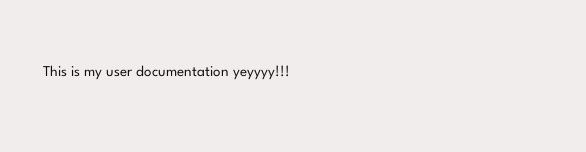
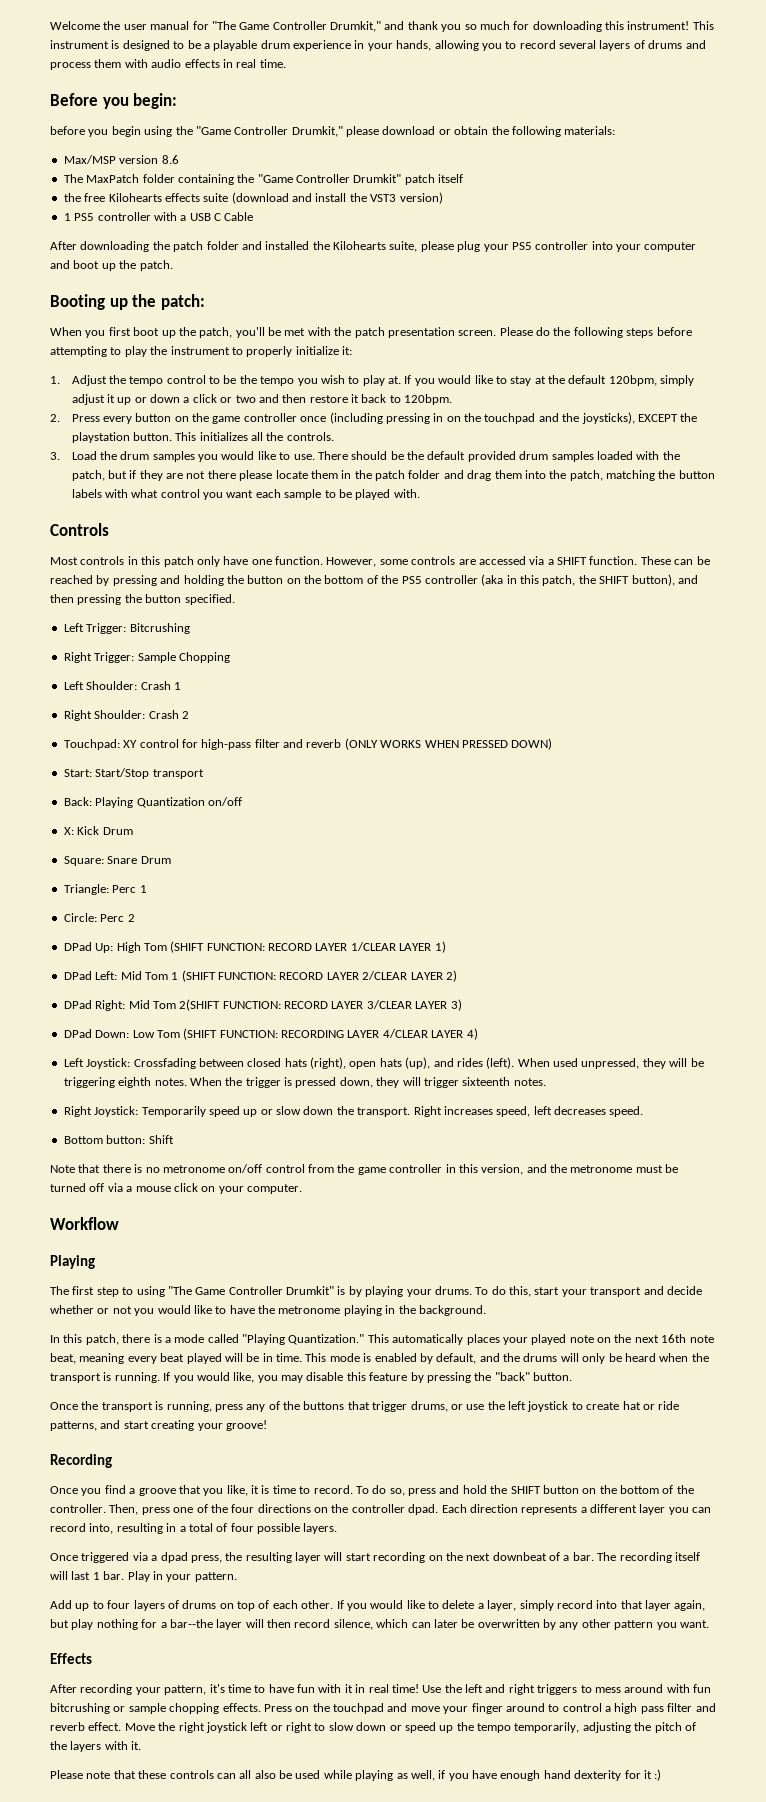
[43,65,291,80] This is my user documentation yeyyyy!!! -> [50,21,714,32] [50,40,706,51] [50,59,286,70] [50,93,178,109] [50,126,616,137] [63,155,179,164] [63,174,464,185] [63,192,443,204] [63,212,254,221] [50,241,697,252] [50,260,173,271] [50,294,205,310] [50,327,692,338] [50,346,352,357] [50,375,695,386] [71,394,453,405] [50,412,698,424] [71,432,334,443] [50,451,680,462] [71,470,715,481] [71,489,420,500] [50,523,109,536] [50,556,710,567] [50,574,698,586] [50,594,235,605] [63,623,190,634] [63,652,230,663] [63,681,181,690] [63,710,189,721] [63,738,553,750] [63,768,204,779] [63,797,242,808] [63,826,133,835] [63,856,171,866] [63,884,147,895] [63,913,135,922] [63,941,446,953] [63,970,457,982] [63,999,462,1011] [63,1028,478,1040] [63,1057,704,1069] [63,1077,546,1088] [63,1106,644,1117] [63,1135,174,1144] [50,1164,679,1175] [50,1183,302,1194] [50,1217,119,1230] [50,1255,95,1269] [50,1286,702,1297] [50,1305,486,1316] [50,1334,714,1345] [50,1353,709,1364] [50,1372,572,1383] [50,1401,680,1412] [50,1420,267,1431] [50,1454,112,1468] [50,1485,694,1496] [50,1504,712,1515] [50,1523,338,1534] [50,1552,700,1563] [50,1571,237,1582] [50,1600,706,1611] [50,1619,709,1630] [50,1653,92,1664] [50,1684,711,1695] [50,1703,716,1714] [50,1722,696,1733] [50,1741,142,1752] [50,1769,662,1781] Welcome the user manual for "The Game Controller Drumkit," and thank you so much for downloading this instrument! This instrument is designed to be a playable drum experience in your hands, allowing you to record several layers of drums and process them with audio effects in real time. // Before you begin: // before you begin using the "Game Controller Drumkit," please download or obtain the following materials: // Max/MSP version 8.6 // The MaxPatch folder containing the "Game Controller Drumkit" patch itself // the free Kilohearts effects suite (download and install the VST3 version) // 1 PS5 controller with a USB C Cable // After downloading the patch folder and installed the Kilohearts suite, please plug your PS5 controller into your computer and boot up the patch. // Booting up the patch: // When you first boot up the patch, you'll be met with the patch presentation screen. Please do the following steps before attempting to play the instrument to properly initialize it: // 1. Adjust the tempo control to be the tempo you wish to play at. If you would like to stay at the default 120bpm, simply adjust it up or down a click or two and then restore it back to 120bpm. // 2. Press every button on the game controller once (including pressing in on the touchpad and the joysticks), EXCEPT the playstation button. This initializes all the controls. // 3. Load the drum samples you would like to use. There should be the default provided drum samples loaded with the patch, but if they are not there please locate them in the patch folder and drag them into the patch, matching the button labels with what control you want each sample to be played with. // Controls // Most controls in this patch only have one function. However, some controls are accessed via a SHIFT function. These can be reached by pressing and holding the button on the bottom of the PS5 controller (aka in this patch, the SHIFT button), and then pressing the button specified. // Left Trigger: Bitcrushing // Right Trigger: Sample Chopping // Left Shoulder: Crash 1 // Right Shoulder: Crash 2 // Touchpad: XY control for high-pass filter and reverb (ONLY WORKS WHEN PRESSED DOWN) // Start: Start/Stop transport // Back: Playing Quantization on/off // X: Kick Drum // Square: Snare Drum // Triangle: Perc 1 // Circle: Perc 2 // DPad Up: High Tom (SHIFT FUNCTION: RECORD LAYER 1/CLEAR LAYER 1) // DPad Left: Mid Tom 1 (SHIFT FUNCTION: RECORD LAYER 2/CLEAR LAYER 2) // DPad Right: Mid Tom 2(SHIFT FUNCTION: RECORD LAYER 3/CLEAR LAYER 3) // DPad Down: Low Tom (SHIFT FUNCTION: RECORDING LAYER 4/CLEAR LAYER 4) // Left Joystick: Crossfading between closed hats (right), open hats (up), and rides (left). When used unpressed, they will be triggering eighth notes. When the trigger is pressed down, they will trigger sixteenth notes. // Right Joystick: Temporarily speed up or slow down the transport. Right increases speed, left decreases speed. // Bottom button: Shift // Note that there is no metronome on/off control from the game controller in this version, and the metronome must be turned off via a mouse click on your computer. // Workflow // Playing // The first step to using "The Game Controller Drumkit" is by playing your drums. To do this, start your transport and decide whether or not you would like to have the metronome playing in the background. // In this patch, there is a mode called "Playing Quantization." This automatically places your played note on the next 16th note beat, meaning every beat played will be in time. This mode is enabled by default, and the drums will only be heard when the transport is running. If you would like, you may disable this feature by pressing the "back" button. // Once the transport is running, press any of the buttons that trigger drums, or use the left joystick to create hat or ride patterns, and start creating your groove! // Recording // Once you find a groove that you like, it is time to record. To do so, press and hold the SHIFT button on the bottom of the controller. Then, press one of the four directions on the controller dpad. Each direction represents a different layer you can record into, resulting in a total of four possible layers. // Once triggered via a dpad press, the resulting layer will start recording on the next downbeat of a bar. The recording itself will last 1 bar. Play in your pattern. // Add up to four layers of drums on top of each other. If you would like to delete a layer, simply record into that layer again, but play nothing for a bar--the layer will then record silence, which can later be overwritten by any other pattern you want. // Effects // After recording your pattern, it's time to have fun with it in real time! Use the left and right triggers to mess around with fun bitcrushing or sample chopping effects. Press on the touchpad and move your finger around to control a high pass filter and reverb effect. Move the right joystick left or right to slow down or speed up the tempo temporarily, adjusting the pitch of the layers with it. // Please note that these controls can all also be used while playing as well, if you have enough hand dexterity for it :)

